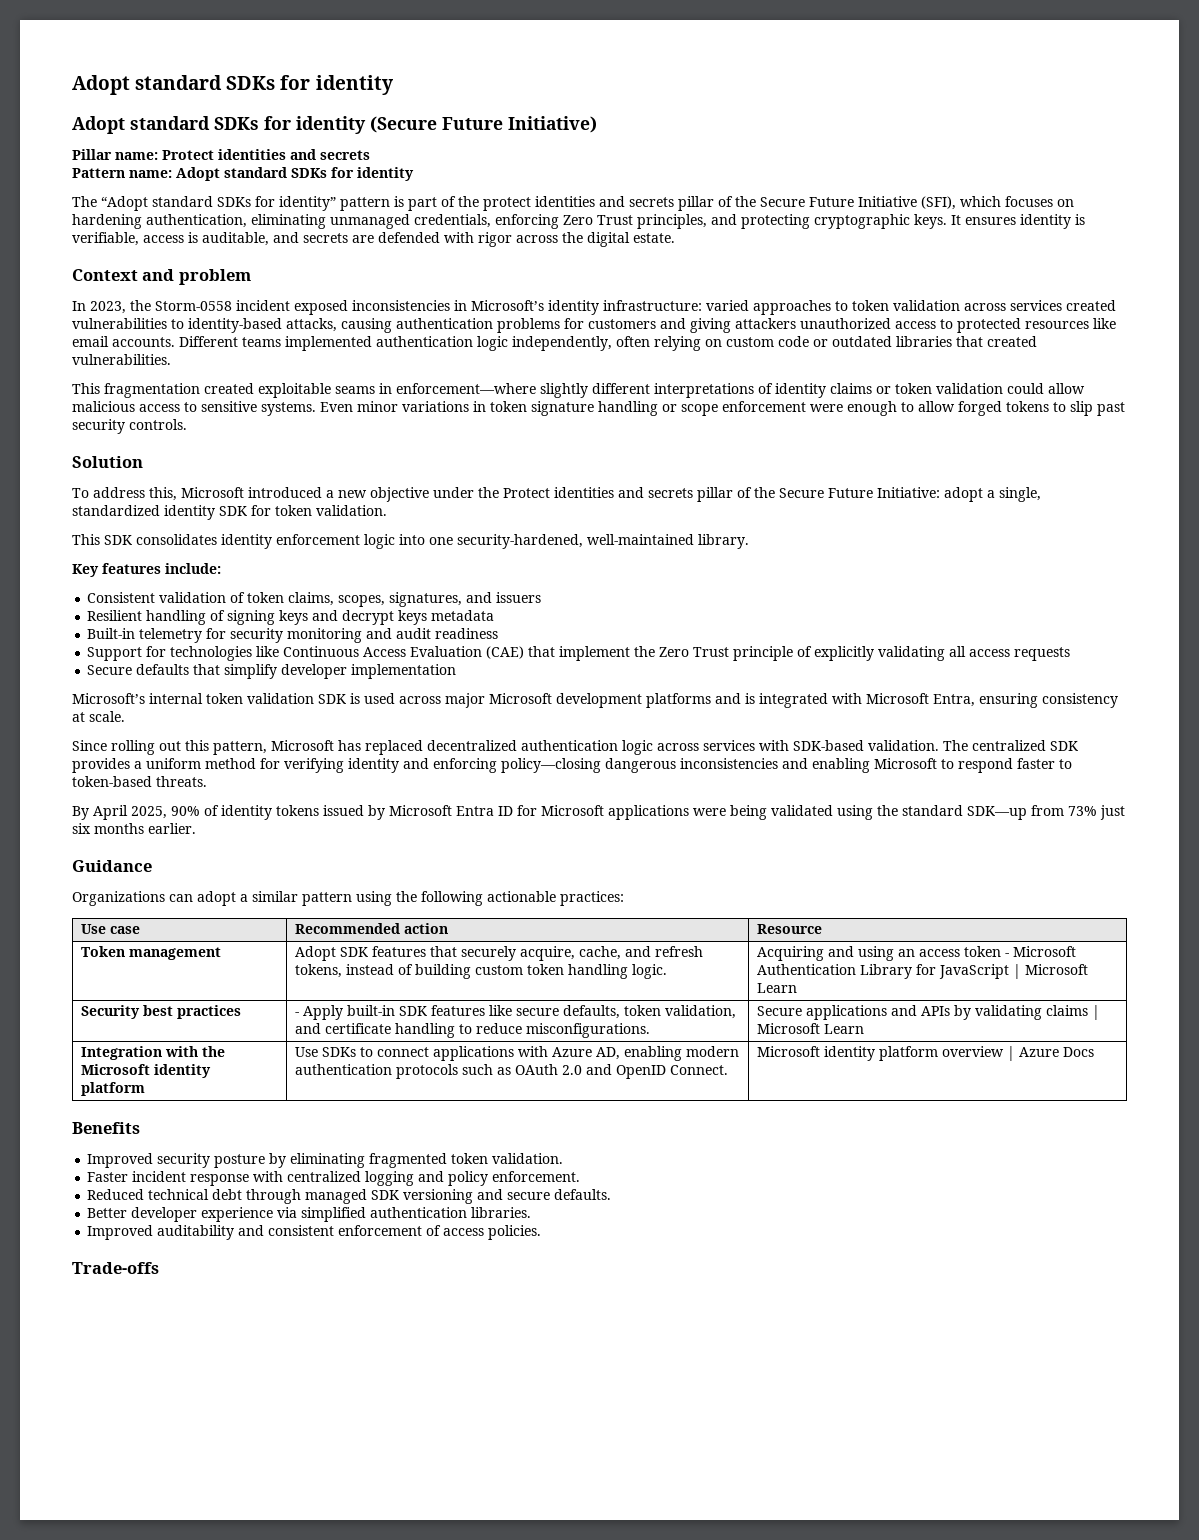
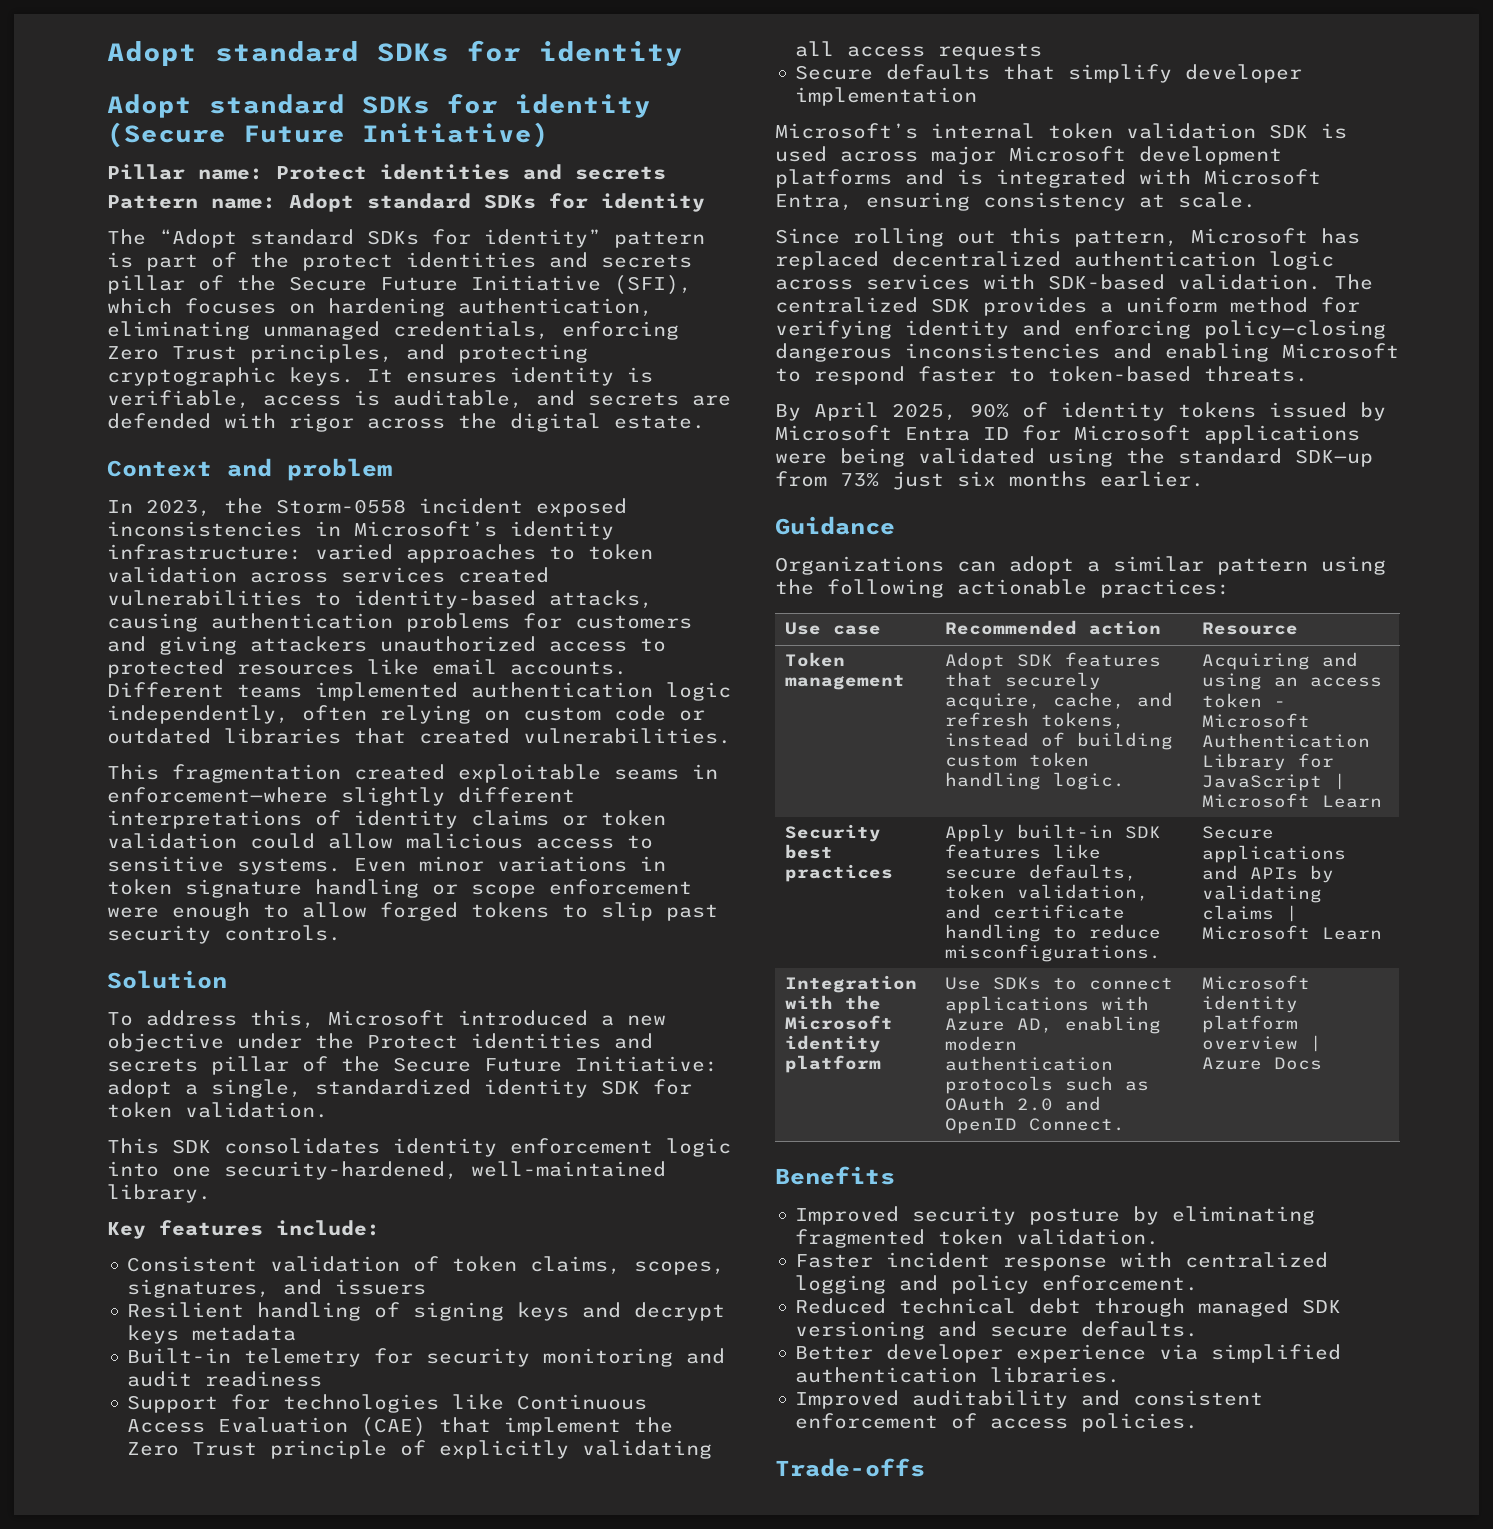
[295,1012,300,1016] - -> (893, 873) none

